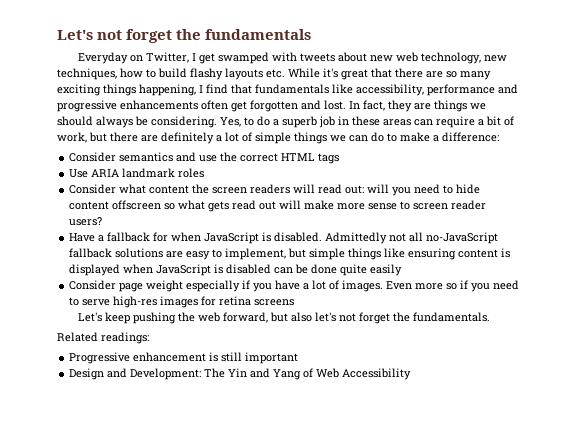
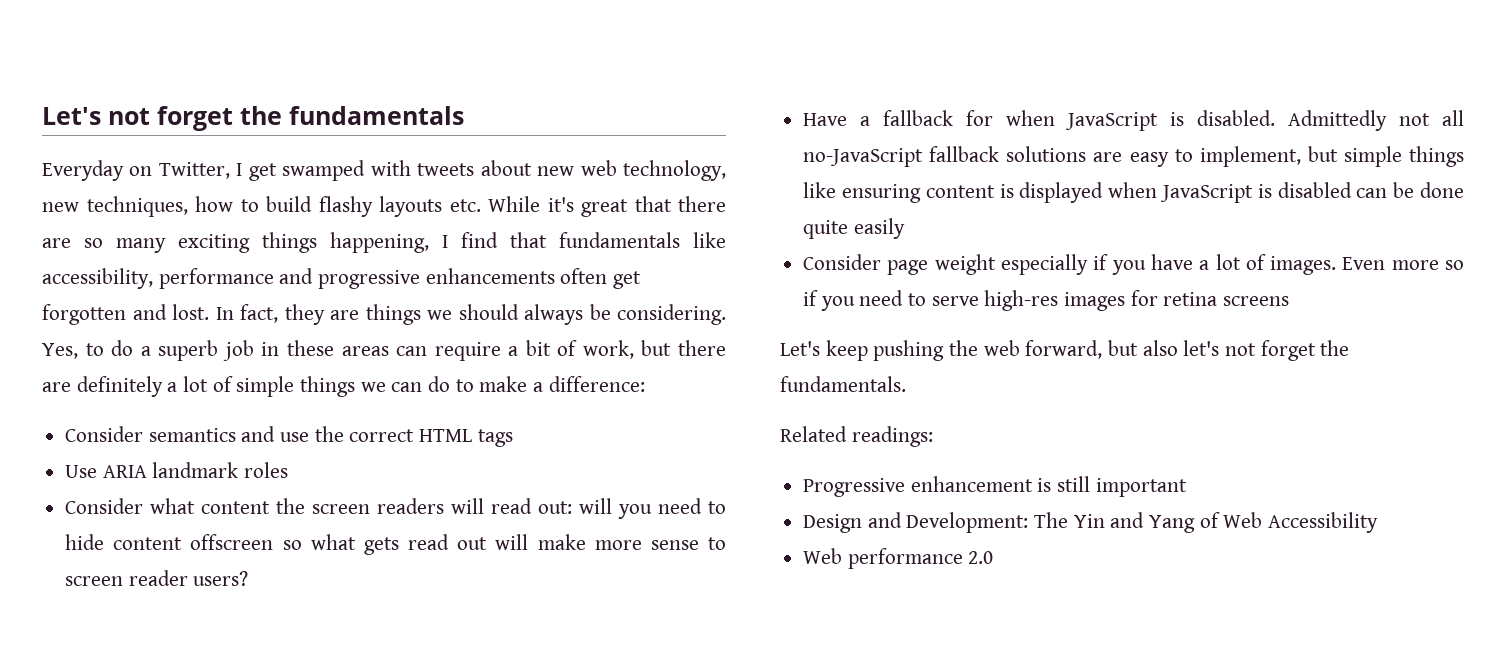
(412, 374) none -> [803,548,994,569] // Web performance 2.0

